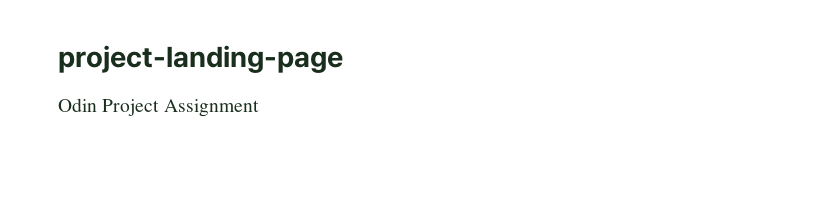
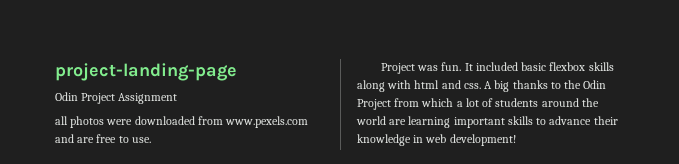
(259, 108) none -> [55,116,309,128] [55,134,151,143] [380,62,614,74] [357,80,607,92] [357,98,599,110] [356,116,618,128] [357,134,516,146] // all photos were downloaded from www.pexels.com and are free to use. // Project was fun. It included basic flexbox skills along with html and css. A big thanks to the Odin Project from which a lot of students around the world are learning important skills to advance their knowledge in web development!

